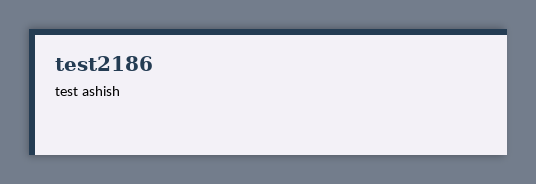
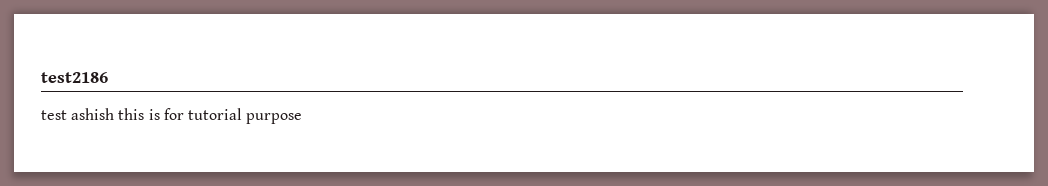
(120, 91) none -> [118,108,303,124] this is for tutorial purpose

